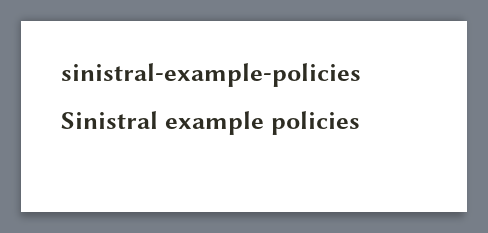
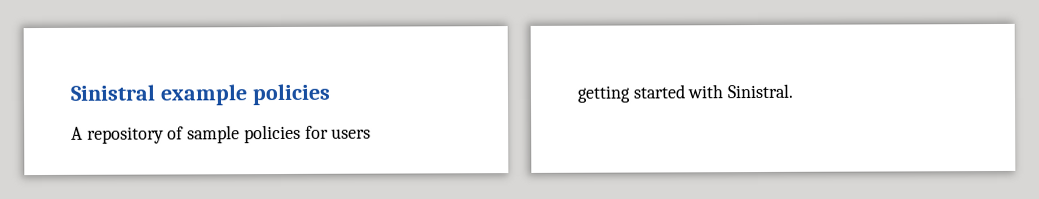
[61,63,361,87] sinistral-example-policies // -> (70, 92) none
(360, 123) none -> [71,124,372,144] [577,83,794,103] // A repository of sample policies for users getting started with Sinistral.

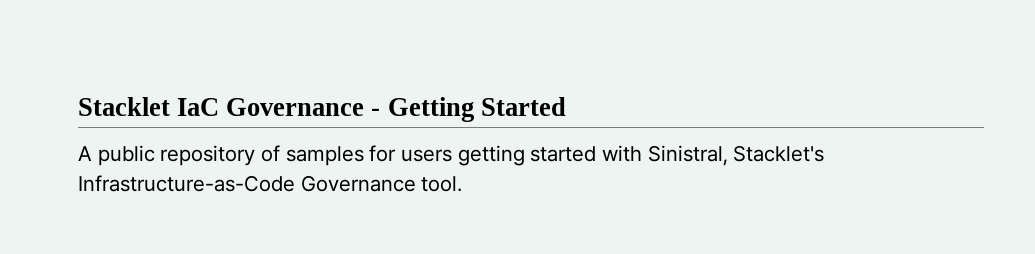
[70,83,331,106] Sinistral example policies -> [78,97,566,122] Stacklet IaC Governance - Getting Started
(83, 133) none -> [97,145,155,166] public
[187,124,301,144] sample policies -> [285,146,364,166] samples
[727,83,794,99] Sinistral. -> [647,145,825,166] [78,175,463,192] Sinistral, Stacklet's Infrastructure-as-Code Governance tool.

